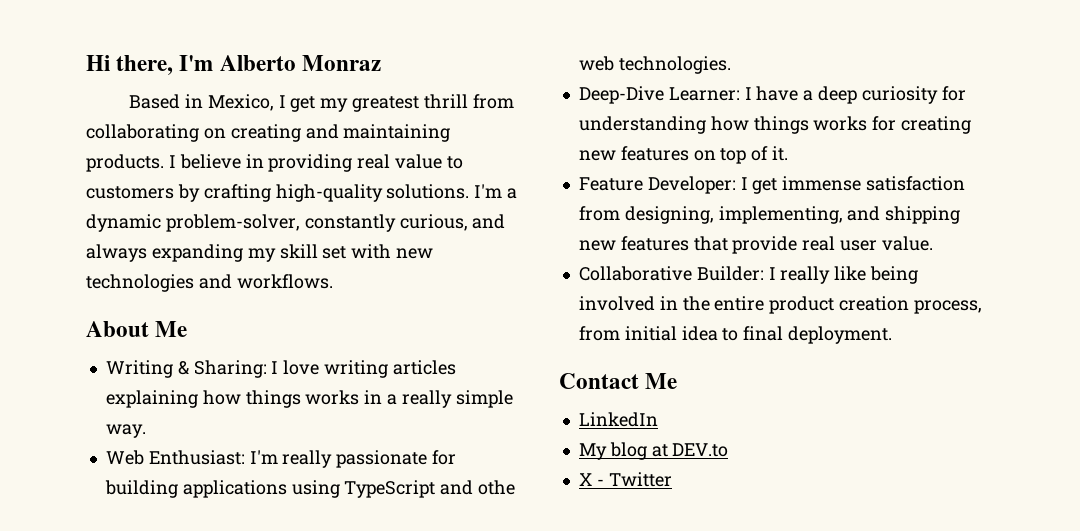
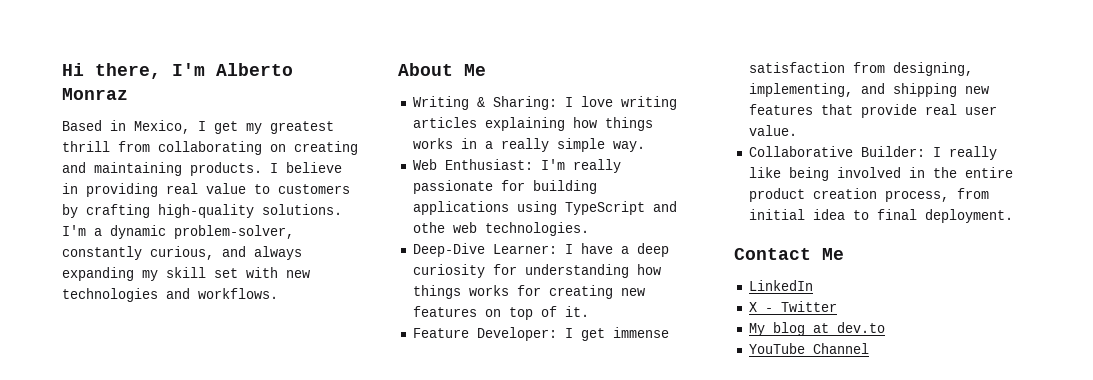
(658, 419) none -> [748,301,837,312] // X - Twitter
[672,443,729,457] [578,472,672,487] DEV.to // X - Twitter -> [836,322,885,333] [748,343,869,354] dev.to // YouTube Channel

